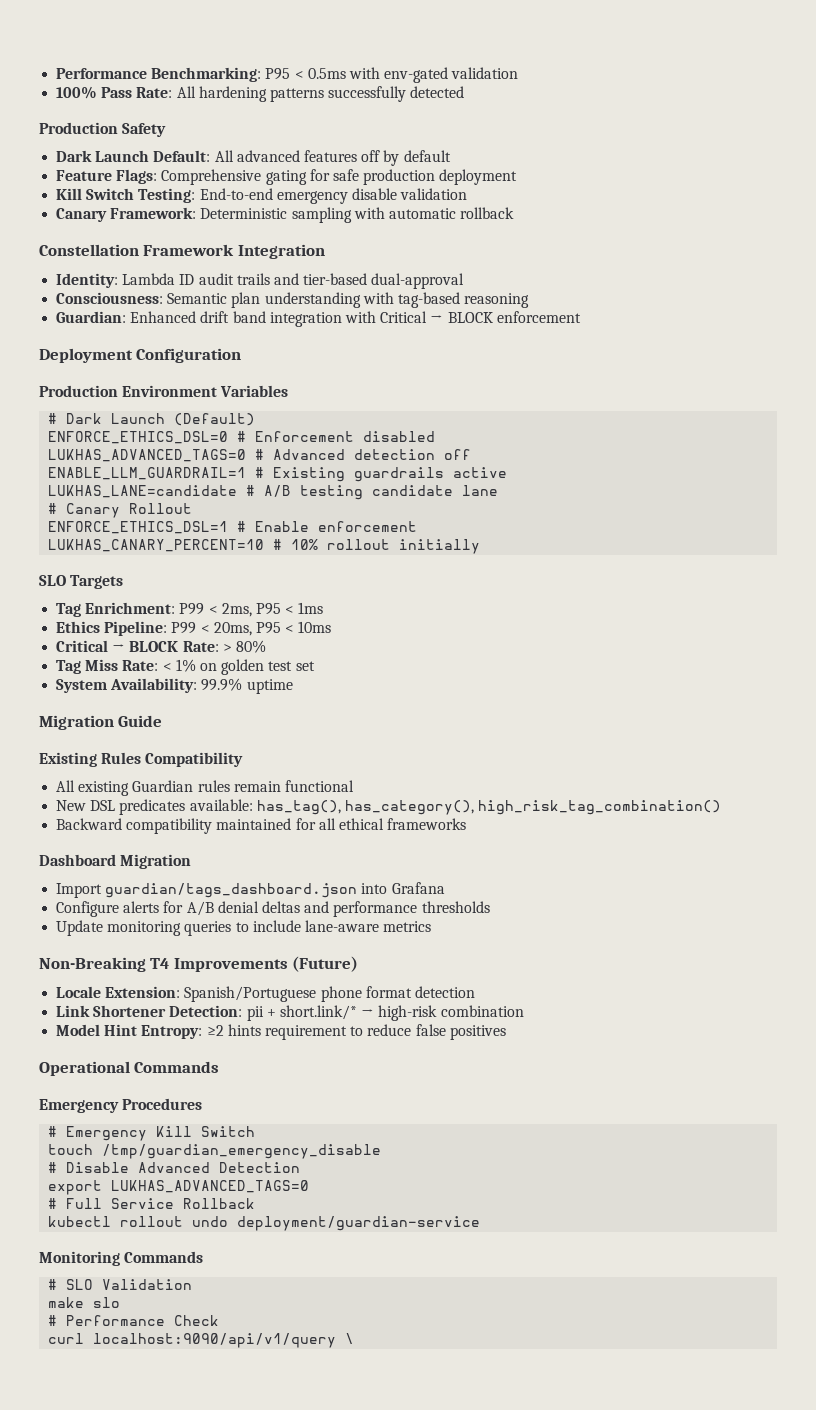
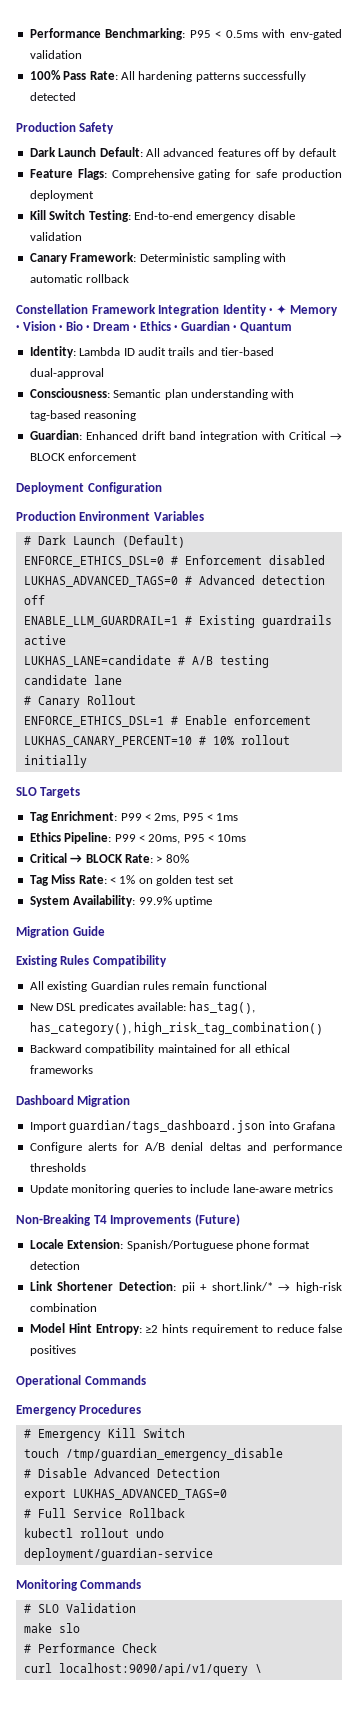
(325, 251) none -> [222,304,339,316] [16,321,292,333] Identity · ✦ Memory · Vision · Bio · Dream · Ethics · Guardian · Quantum

